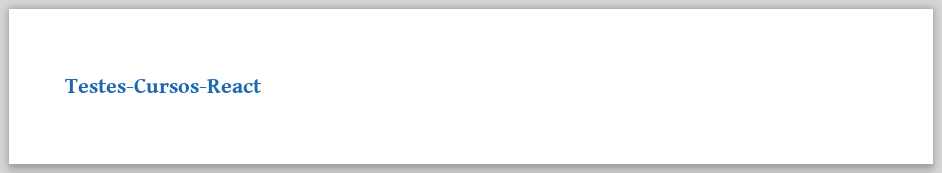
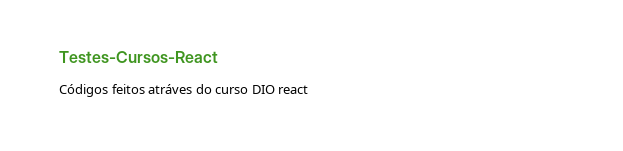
(262, 85) none -> [59,84,309,97] // Códigos feitos atráves do curso DIO react

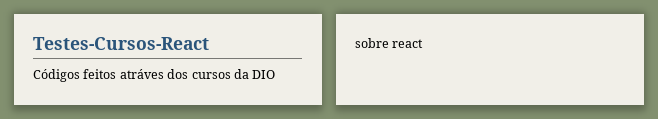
[195,84,275,94] do curso DIO -> [167,69,276,79] [355,38,389,48] dos cursos da DIO sobre

